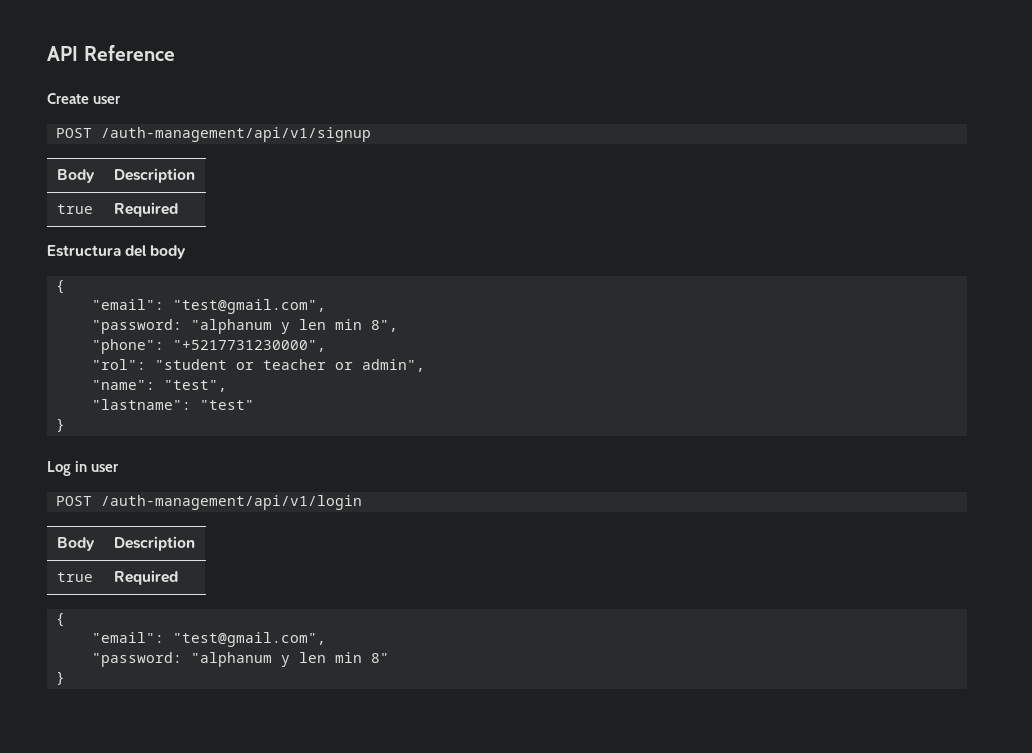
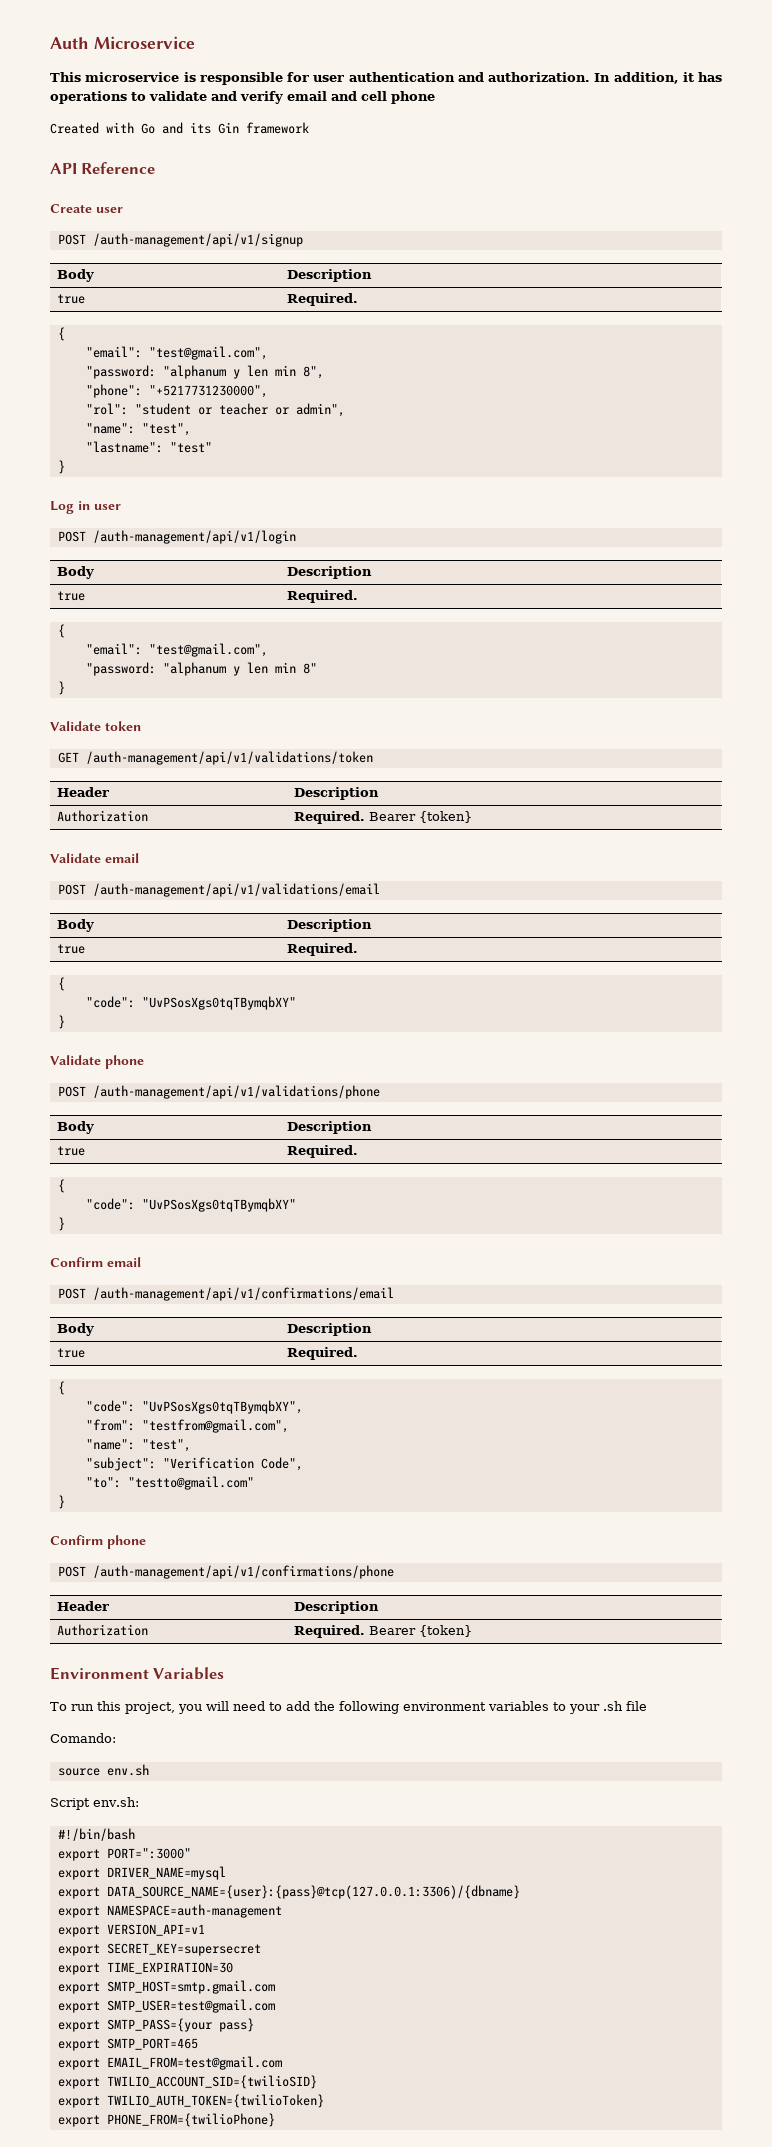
(47, 53) none -> [50,36,195,49] [50,72,722,85] [50,91,435,104] [50,122,309,134] Auth Microservice // This microservice is responsible for user authentication and authorization. In addition, it has operations to validate and verify email and cell phone // Created with Go and its Gin framework //
[113,202,178,217] [47,245,187,259] Required // Estructura del body -> [286,293,358,306] Required.
[113,570,178,585] Required -> [286,590,358,603] Required.
(66, 678) none -> [50,721,141,731] [57,751,373,765] [56,787,109,797] [293,787,379,800] [56,810,148,822] [293,811,472,824] [50,853,139,863] [57,883,380,897] [56,919,94,932] [286,919,372,932] [56,944,85,954] [286,943,358,956] [57,977,65,991] [85,996,296,1010] [57,1015,65,1029] [50,1055,144,1069] [57,1085,380,1099] [56,1121,94,1134] [286,1121,372,1134] [56,1146,85,1156] [286,1145,358,1158] [57,1179,65,1193] [85,1198,296,1212] [57,1217,65,1231] [50,1257,141,1267] [57,1287,394,1301] [56,1323,94,1336] [286,1323,372,1336] [56,1348,85,1358] [286,1347,358,1360] [57,1381,65,1395] [85,1400,303,1414] [85,1419,289,1433] [85,1439,191,1452] [85,1457,303,1471] [85,1476,254,1490] [57,1495,65,1509] [50,1535,146,1549] [57,1565,394,1579] [56,1601,109,1611] [293,1601,379,1614] [56,1624,148,1636] [293,1625,472,1638] [50,1667,225,1680] [50,1701,647,1714] [50,1733,116,1743] [57,1764,149,1776] [50,1797,139,1810] [57,1828,135,1841] [57,1848,191,1861] [57,1866,226,1880] [57,1885,520,1899] [57,1904,282,1918] [57,1924,205,1937] [57,1943,261,1956] [57,1962,233,1975] [57,1980,275,1994] [57,1999,275,2013] [57,2018,254,2032] [57,2038,198,2051] [57,2056,282,2070] [57,2075,317,2089] [57,2094,324,2108] [57,2113,275,2127] // Validate token // GET /auth-management/api/v1/validations/token // Header | Description // Authorization | Required. Bearer {token} // Validate email // POST /auth-management/api/v1/validations/email // Body | Description // true | Required. // { // "code": "UvPSosXgs0tqTBymqbXY" // } // Validate phone // POST /auth-management/api/v1/validations/phone // Body | Description // true | Required. // { // "code": "UvPSosXgs0tqTBymqbXY" // } // Confirm email // POST /auth-management/api/v1/confirmations/email // Body | Description // true | Required. // { // "code": "UvPSosXgs0tqTBymqbXY", // "from": "testfrom@gmail.com", // "name": "test", // "subject": "Verification Code", // "to": "testto@gmail.com" // } // Confirm phone // POST /auth-management/api/v1/confirmations/phone // Header | Description // Authorization | Required. Bearer {token} // Environment Variables // To run this project, you will need to add the following environment variables to your .sh file // Comando: // source env.sh // Script env.sh: // #!/bin/bash // export PORT=":3000" // export DRIVER_NAME=mysql // export DATA_SOURCE_NAME={user}:{pass}@tcp(127.0.0.1:3306)/{dbname} // export NAMESPACE=auth-management // export VERSION_API=v1 // export SECRET_KEY=supersecret // export TIME_EXPIRATION=30 // export SMTP_HOST=smtp.gmail.com // export SMTP_USER=test@gmail.com // export SMTP_PASS={your pass} // export SMTP_PORT=465 // export EMAIL_FROM=test@gmail.com // export TWILIO_ACCOUNT_SID={twilioSID} // export TWILIO_AUTH_TOKEN={twilioToken} // export PHONE_FROM={twilioPhone}

